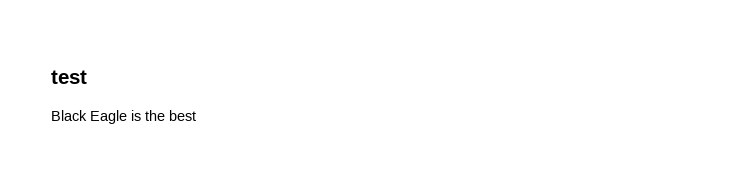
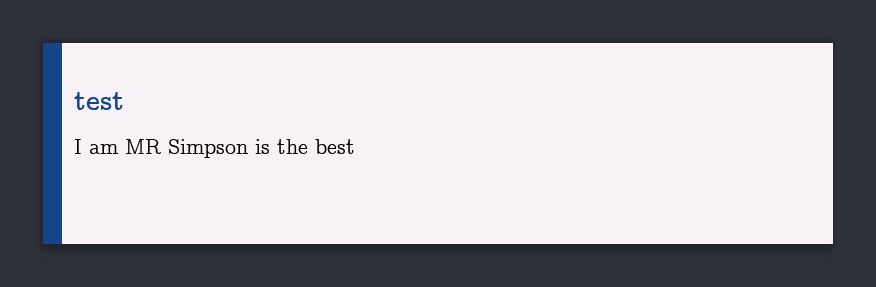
[51,110,127,124] Black Eagle -> [74,139,248,158] I am MR Simpson

